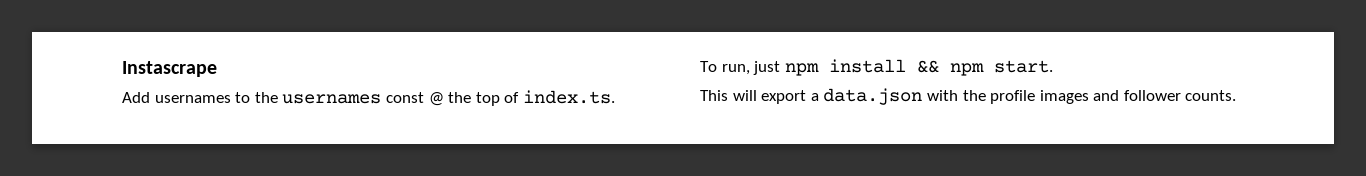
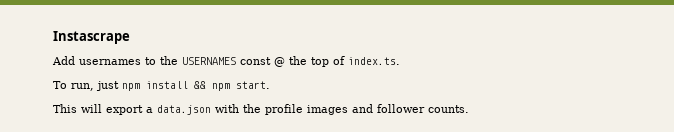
[282,94,382,104] usernames -> [182,57,236,65] USERNAMES

